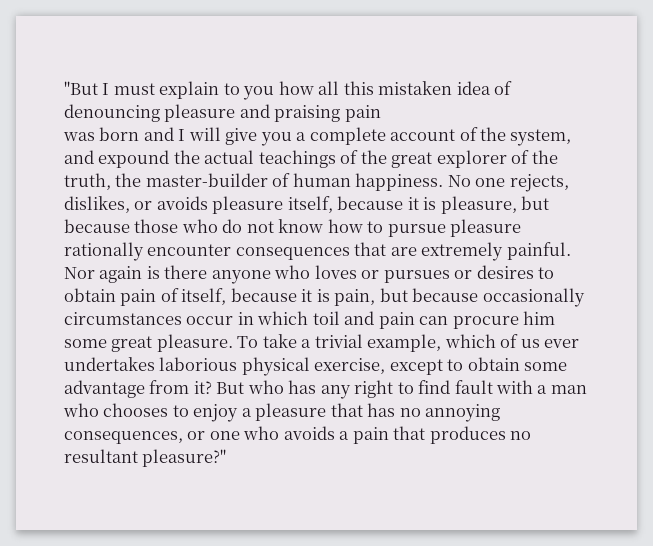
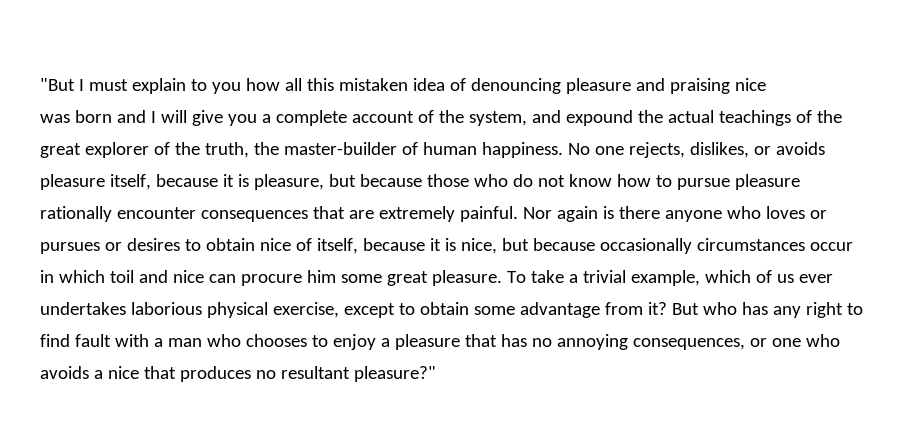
[344,105,381,122] pain -> [734,78,766,91] nice
[120,289,157,306] pain -> [259,238,291,251] nice
[334,289,376,306] pain, -> [460,238,497,254] nice,
[378,312,415,329] pain -> [172,270,204,283] nice
[352,427,389,444] pain -> [107,366,139,379] nice

